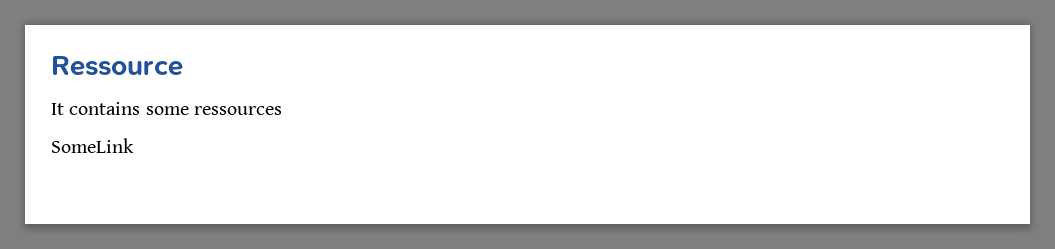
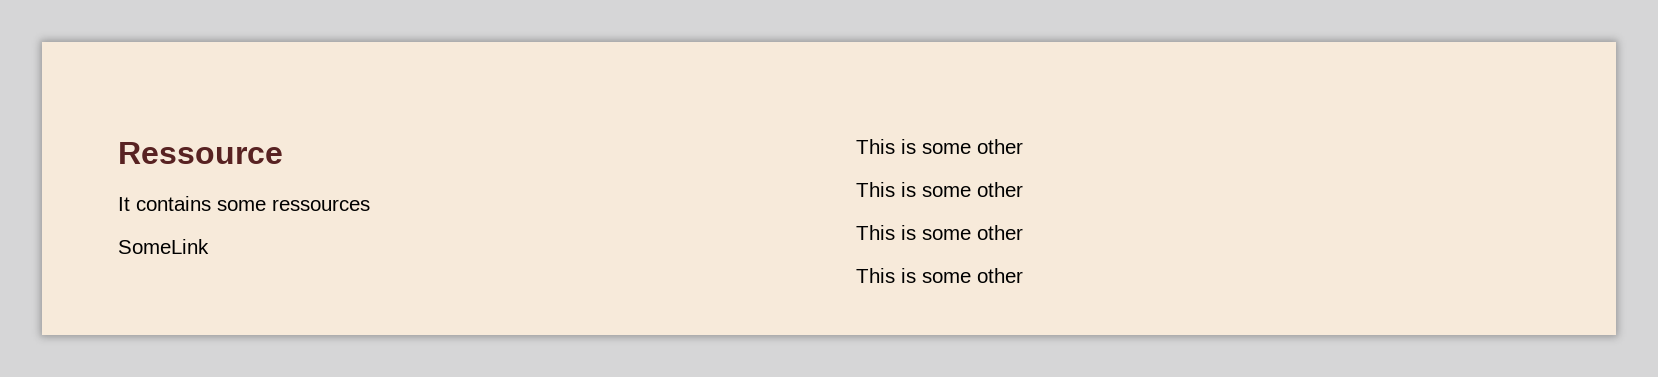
(134, 145) none -> [856,139,1023,154] [856,182,1023,197] [856,225,1023,240] [856,268,1023,283] // This is some other // This is some other // This is some other // This is some other

